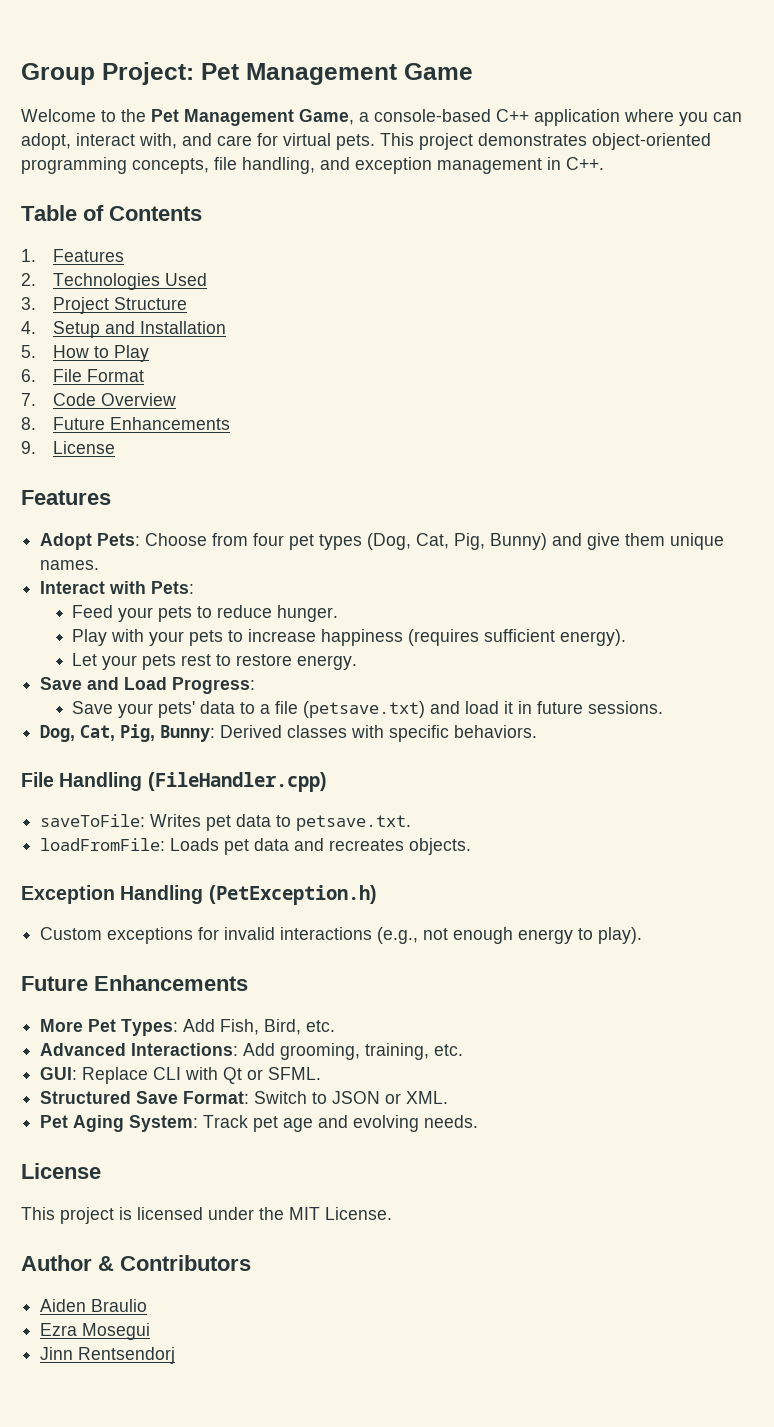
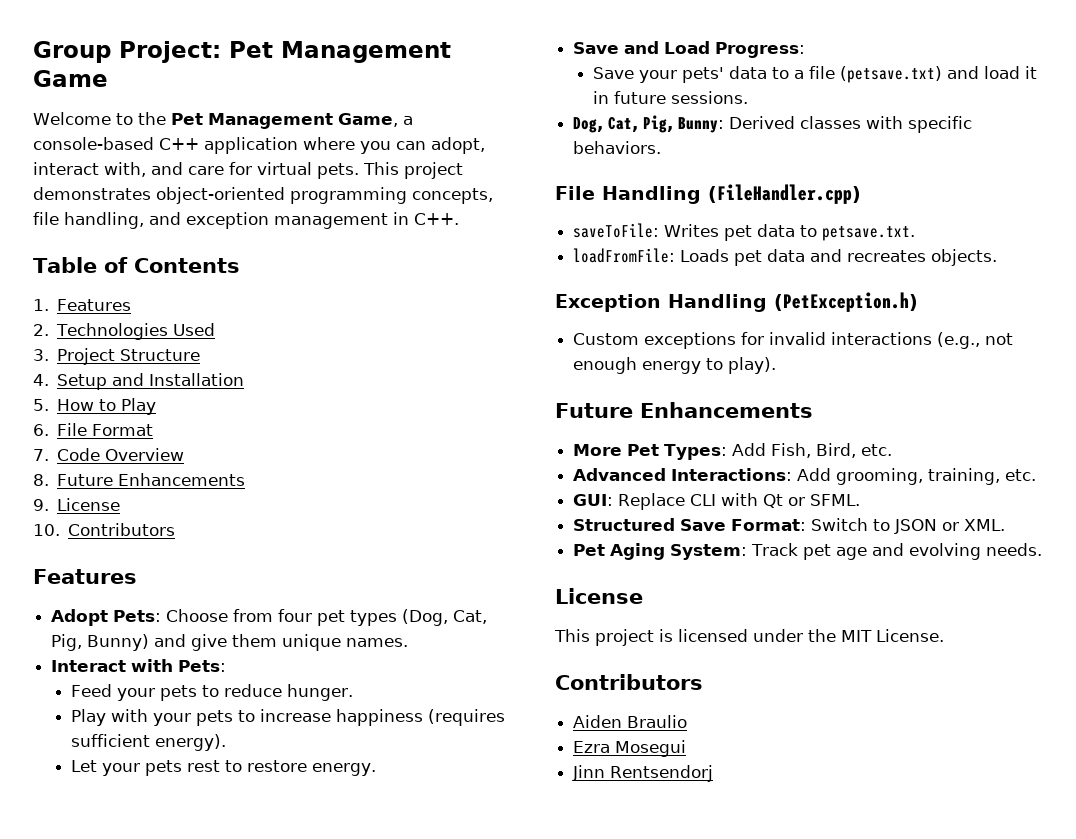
(116, 447) none -> [33,523,176,536] // 10. Contributors
[21,1255,114,1271] Author & -> (944, 635) none

